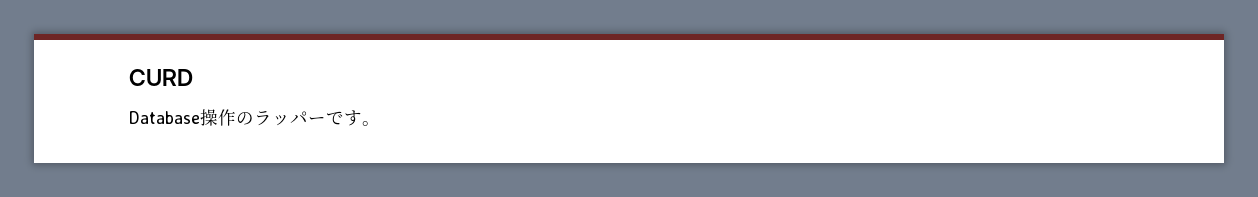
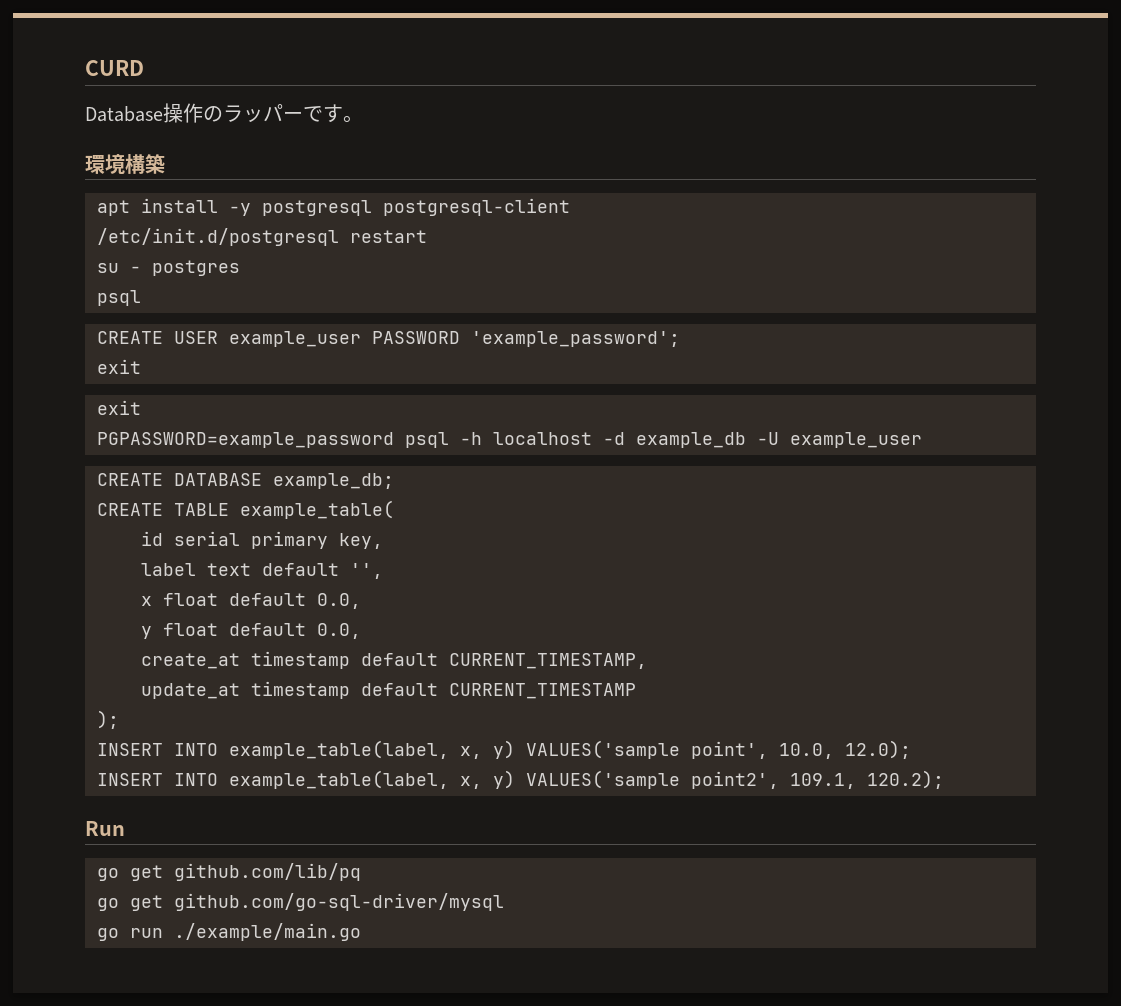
(380, 123) none -> [85,154,165,174] [97,198,570,216] [97,228,427,246] [97,260,240,276] [97,290,141,306] [97,331,680,347] [97,359,141,374] [97,400,141,415] [97,432,922,448] [97,473,394,489] [97,500,394,519] [141,531,383,549] [141,563,383,579] [141,593,361,609] [141,623,361,639] [141,651,647,669] [141,681,636,699] [97,710,119,729] [97,740,911,759] [97,770,944,789] [85,821,125,836] [97,863,361,881] [97,893,504,911] [97,923,361,941] // 環境構築 // apt install -y postgresql postgresql-client // /etc/init.d/postgresql restart // su - postgres // psql // CREATE USER example_user PASSWORD 'example_password'; // exit // exit // PGPASSWORD=example_password psql -h localhost -d example_db -U example_user // CREATE DATABASE example_db; // CREATE TABLE example_table( // id serial primary key, // label text default '', // x float default 0.0, // y float default 0.0, // create_at timestamp default CURRENT_TIMESTAMP, // update_at timestamp default CURRENT_TIMESTAMP // ); // INSERT INTO example_table(label, x, y) VALUES('sample point', 10.0, 12.0); // INSERT INTO example_table(label, x, y) VALUES('sample point2', 109.1, 120.2); // Run // go get github.com/lib/pq // go get github.com/go-sql-driver/mysql // go run ./example/main.go

